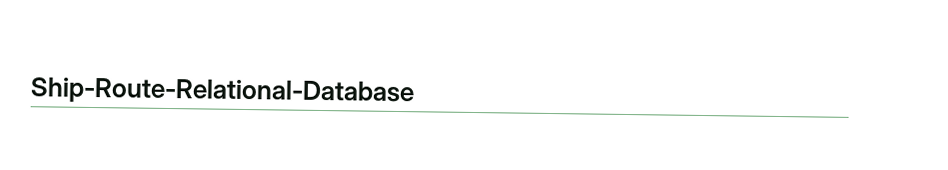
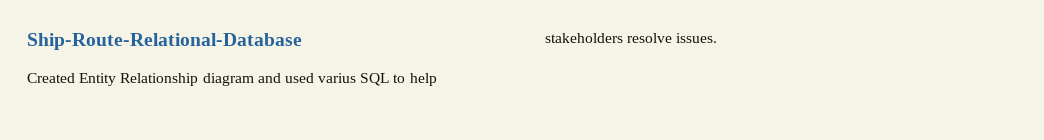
(415, 92) none -> [27,73,437,86] [545,33,718,43] // Created Entity Relationship diagram and used varius SQL to help stakeholders resolve issues.

